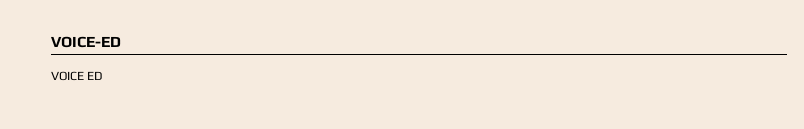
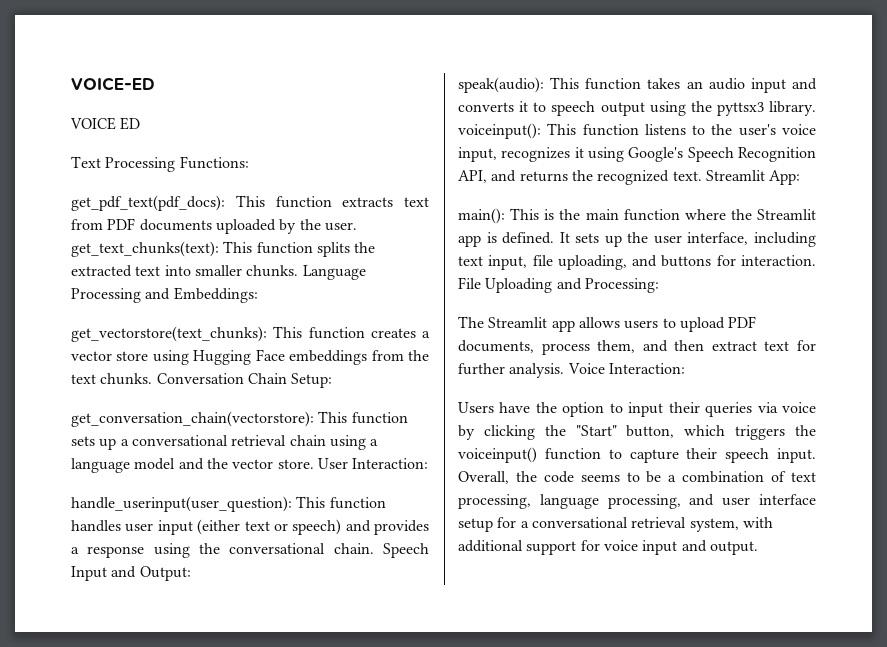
(103, 75) none -> [71,156,249,172] [71,195,429,211] [71,218,357,234] [71,241,376,257] [71,265,366,280] [71,287,258,303] [71,326,430,342] [71,349,429,365] [71,373,333,388] [71,411,408,427] [71,435,379,450] [71,458,429,473] [71,496,386,512] [71,519,429,535] [71,543,429,558] [71,566,191,581] [458,77,817,93] [458,101,816,116] [458,123,816,139] [458,147,816,162] [458,170,801,185] [458,208,816,224] [458,232,816,247] [458,255,816,270] [458,277,659,293] [458,316,757,332] [458,340,816,355] [458,363,685,378] [458,402,816,417] [458,425,816,440] [458,447,816,463] [458,471,816,484] [458,494,816,509] [458,517,773,532] [458,540,758,555] // Text Processing Functions: // get_pdf_text(pdf_docs): This function extracts text from PDF documents uploaded by the user. get_text_chunks(text): This function splits the extracted text into smaller chunks. Language Processing and Embeddings: // get_vectorstore(text_chunks): This function creates a vector store using Hugging Face embeddings from the text chunks. Conversation Chain Setup: // get_conversation_chain(vectorstore): This function sets up a conversational retrieval chain using a language model and the vector store. User Interaction: // handle_userinput(user_question): This function handles user input (either text or speech) and provides a response using the conversational chain. Speech Input and Output: // speak(audio): This function takes an audio input and converts it to speech output using the pyttsx3 library. voiceinput(): This function listens to the user's voice input, recognizes it using Google's Speech Recognition API, and returns the recognized text. Streamlit App: // main(): This is the main function where the Streamlit app is defined. It sets up the user interface, including text input, file uploading, and buttons for interaction. File Uploading and Processing: // The Streamlit app allows users to upload PDF documents, process them, and then extract text for further analysis. Voice Interaction: // Users have the option to input their queries via voice by clicking the "Start" button, which triggers the voiceinput() function to capture their speech input. Overall, the code seems to be a combination of text processing, language processing, and user interface setup for a conversational retrieval system, with additional support for voice input and output.

